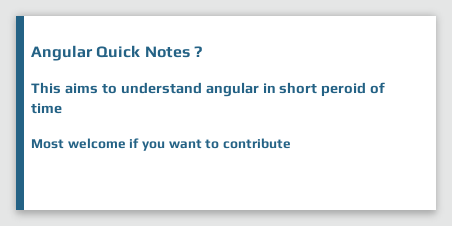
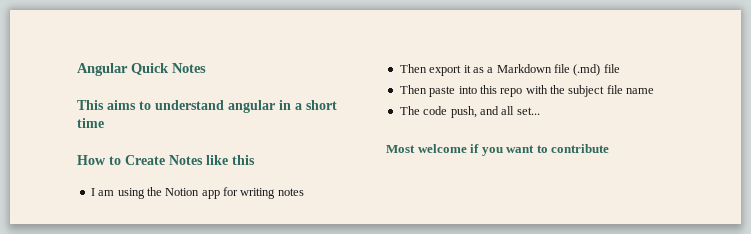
[193,46,202,57] ? -> (206, 68) none
[279,82,386,97] [31,103,62,114] short peroid of time -> [295,100,337,110] [77,118,104,128] [77,155,255,165] [90,187,304,199] [399,64,620,76] [399,85,655,97] [399,106,540,118] a short time // How to Create Notes like this // I am using the Notion app for writing notes // Then export it as a Markdown file (.md) file // Then paste into this repo with the subject file name // The code push, and all set...

